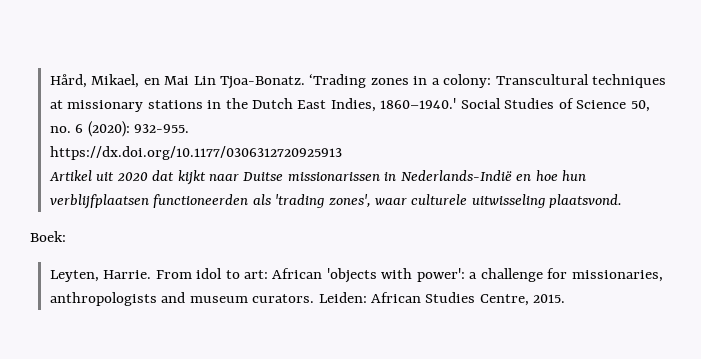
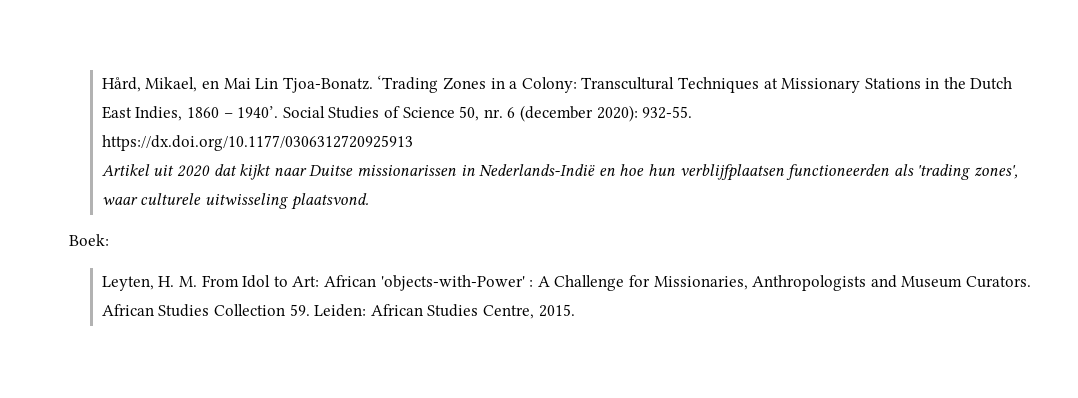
[370,78,409,85] zones -> [442,77,486,90] Zones
[443,74,667,88] [49,100,203,112] colony: Transcultural techniques at missionary stations -> [521,77,921,93] Colony: Transcultural Techniques at Missionary Stations
[380,98,457,109] 1860–1940.' -> [187,106,279,118] 1860 – 1940’.
[49,121,190,137] no. 6 (2020): 932-955. -> [483,105,693,122] nr. 6 (december 2020): 932-55.
[103,268,663,283] [49,292,315,306] Harrie. From idol to art: African 'objects with power': a challenge for missionaries, anthropologists and museum curators. -> [158,275,1031,291] [101,304,310,317] H. M. From Idol to Art: African 'objects-with-Power' : A Challenge for Missionaries, Anthropologists and Museum Curators. African Studies Collection 59.

